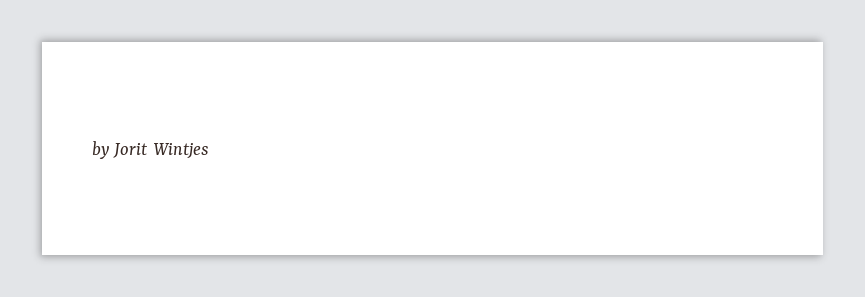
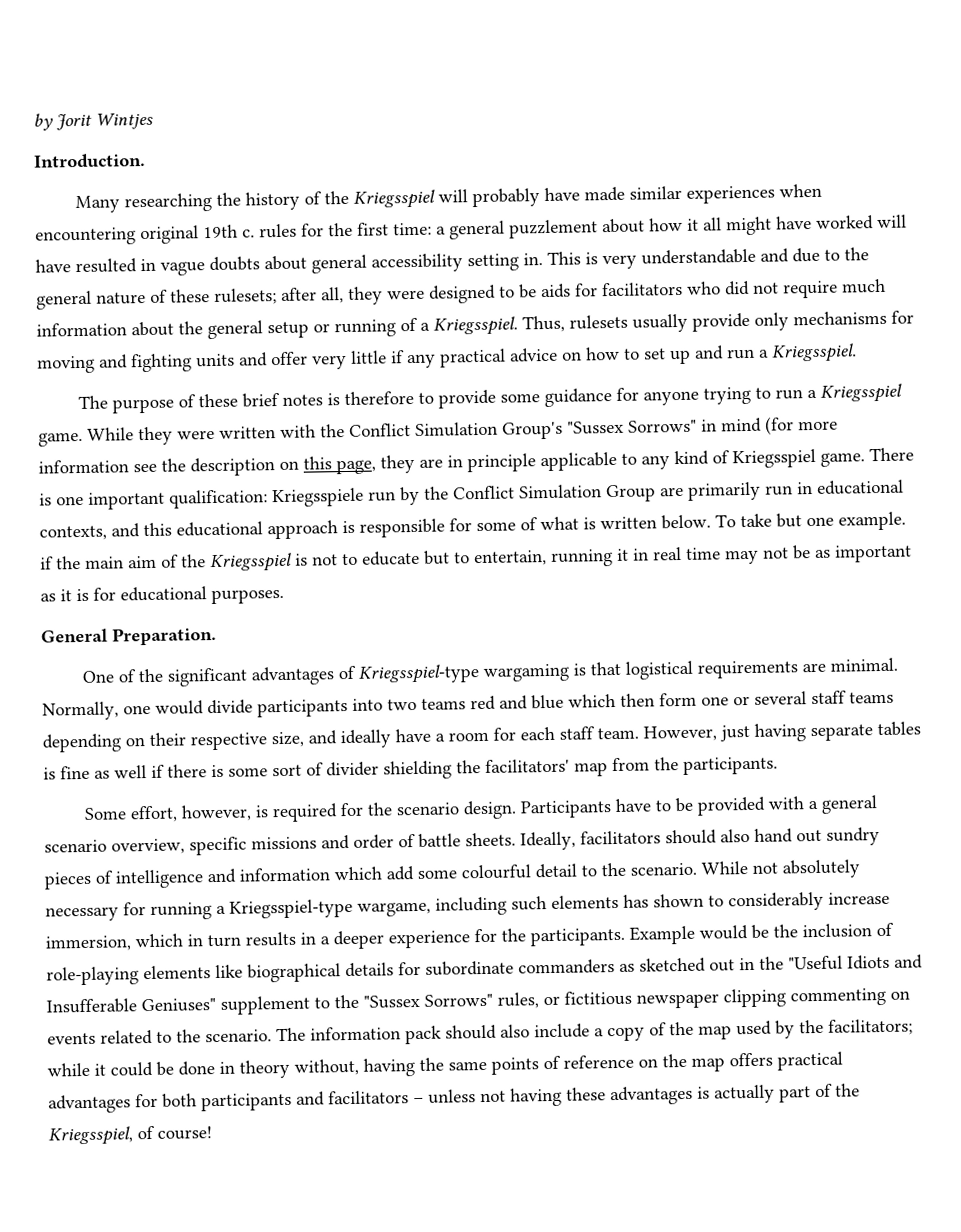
(209, 151) none -> [34,152,146,169] [74,183,822,214] [35,214,907,246] [35,247,869,276] [36,278,886,310] [36,310,914,340] [37,343,857,374] [77,383,902,414] [38,416,838,447] [38,447,914,477] [39,479,904,510] [39,511,906,541] [40,544,912,573] [40,586,284,605] [41,626,217,646] [81,657,898,687] [42,690,894,721] [42,721,921,753] [43,756,778,780] [83,795,878,823] [44,827,880,856] [44,859,860,890] [45,891,890,922] [45,922,894,952] [46,954,923,986] [46,987,910,1015] [47,1018,913,1045] [47,1051,843,1079] [48,1083,860,1114] [48,1125,212,1146] // Introduction. // Many researching the history of the Kriegsspiel will probably have made similar experiences when encountering original 19th c. rules for the first time: a general puzzlement about how it all might have worked will have resulted in vague doubts about general accessibility setting in. This is very understandable and due to the general nature of these rulesets; after all, they were designed to be aids for facilitators who did not require much information about the general setup or running of a Kriegsspiel. Thus, rulesets usually provide only mechanisms for moving and fighting units and offer very little if any practical advice on how to set up and run a Kriegsspiel. // The purpose of these brief notes is therefore to provide some guidance for anyone trying to run a Kriegsspiel game. While they were written with the Conflict Simulation Group's "Sussex Sorrows" in mind (for more information see the description on this page, they are in principle applicable to any kind of Kriegsspiel game. There is one important qualification: Kriegsspiele run by the Conflict Simulation Group are primarily run in educational contexts, and this educational approach is responsible for some of what is written below. To take but one example. if the main aim of the Kriegsspiel is not to educate but to entertain, running it in real time may not be as important as it is for educational purposes. // General Preparation. // One of the significant advantages of Kriegsspiel-type wargaming is that logistical requirements are minimal. Normally, one would divide participants into two teams red and blue which then form one or several staff teams depending on their respective size, and ideally have a room for each staff team. However, just having separate tables is fine as well if there is some sort of divider shielding the facilitators' map from the participants. // Some effort, however, is required for the scenario design. Participants have to be provided with a general scenario overview, specific missions and order of battle sheets. Ideally, facilitators should also hand out sundry pieces of intelligence and information which add some colourful detail to the scenario. While not absolutely necessary for running a Kriegsspiel-type wargame, including such elements has shown to considerably increase immersion, which in turn results in a deeper experience for the participants. Example would be the inclusion of role-playing elements like biographical details for subordinate commanders as sketched out in the "Useful Idiots and Insufferable Geniuses" supplement to the "Sussex Sorrows" rules, or fictitious newspaper clipping commenting on events related to the scenario. The information pack should also include a copy of the map used by the facilitators; while it could be done in theory without, having the same points of reference on the map offers practical advantages for both participants and facilitators – unless not having these advantages is actually part of the Kriegsspiel, of course!

